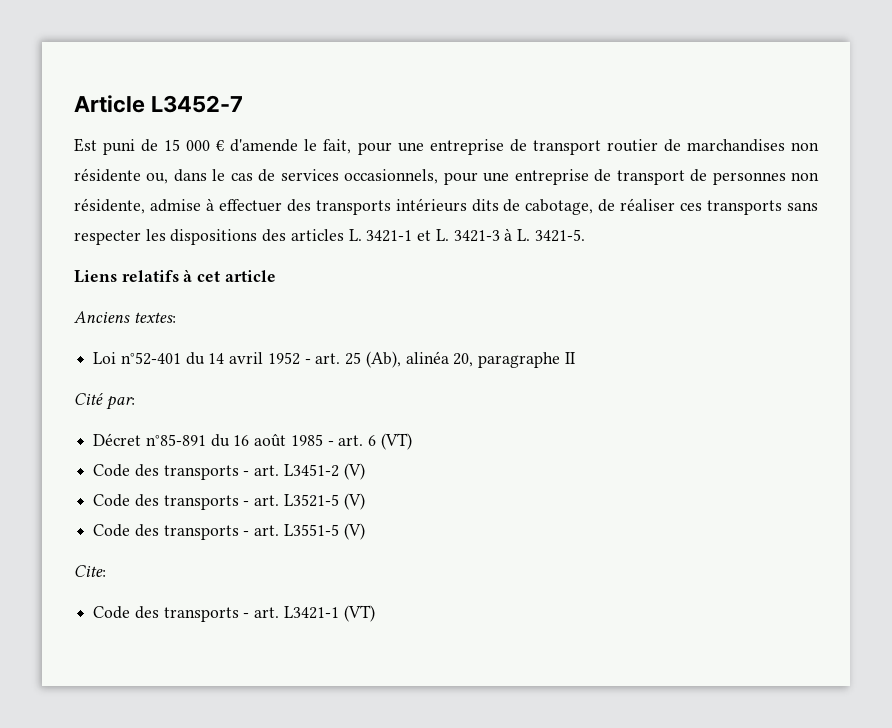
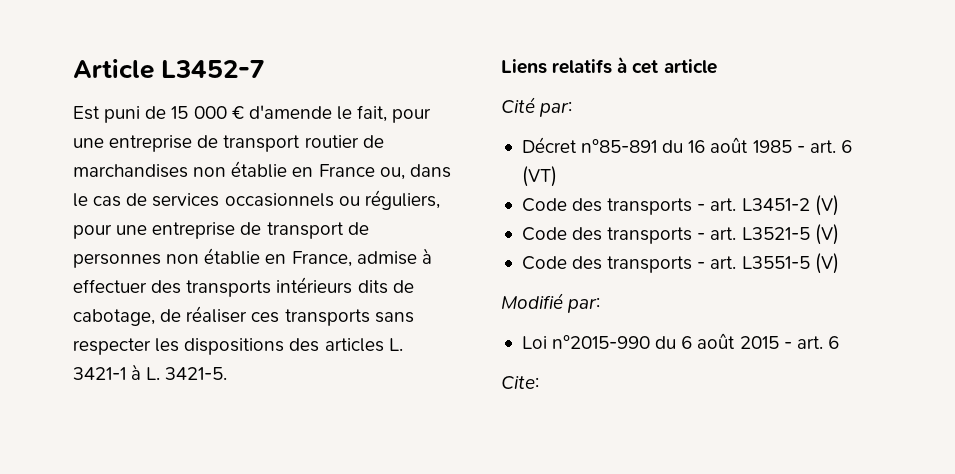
[74,168,141,182] résidente -> [231,161,375,178] établie en France
[344,169,439,184] occasionnels, -> [224,190,440,210] occasionnels ou réguliers,
[74,198,145,214] résidente, -> [204,248,352,267] établie en France,
[417,229,500,242] et L. 3421-3 -> (126, 373) none
[74,311,176,323] [93,351,575,368] // Anciens textes: // Loi n°52-401 du 14 avril 1952 - art. 25 (Ab), alinéa 20, paragraphe II -> (717, 66) none
[74,565,106,577] [93,605,375,622] Cite: // Code des transports - art. L3421-1 (VT) -> [501,293,601,313] [521,333,839,349] [501,376,539,389] Modifié par: // Loi n°2015-990 du 6 août 2015 - art. 6 // Cite:

